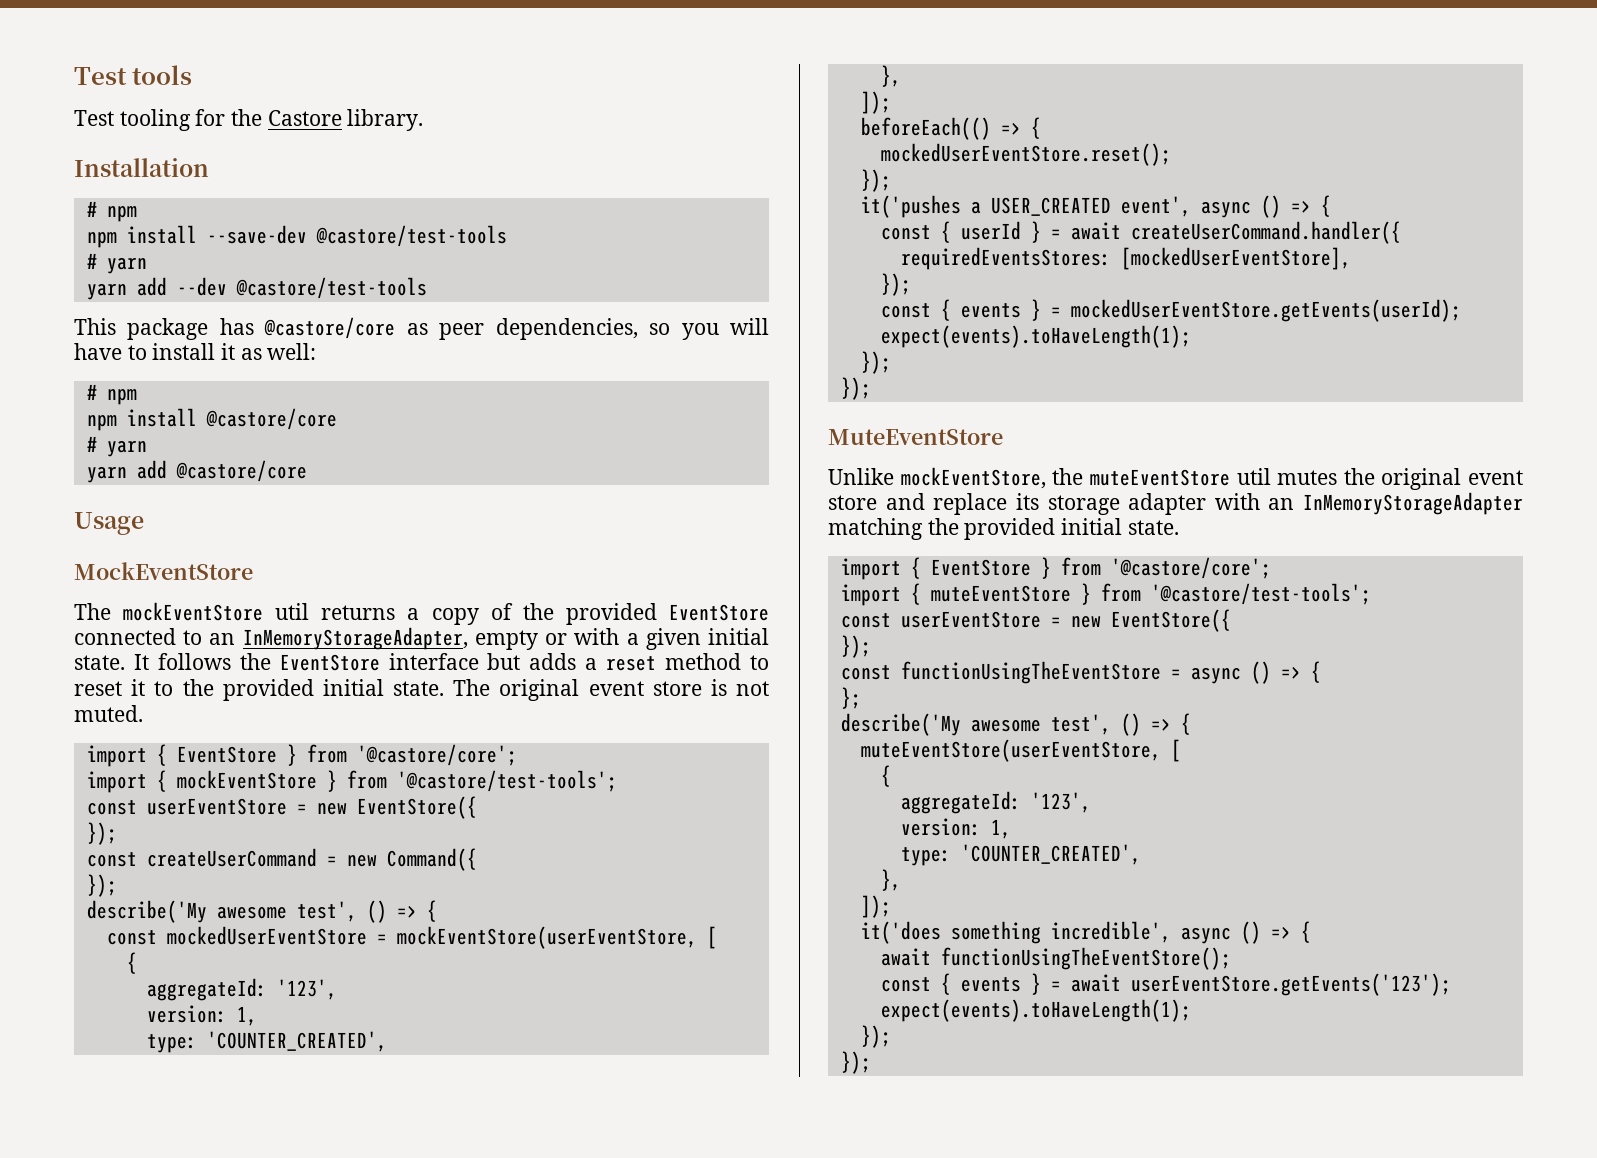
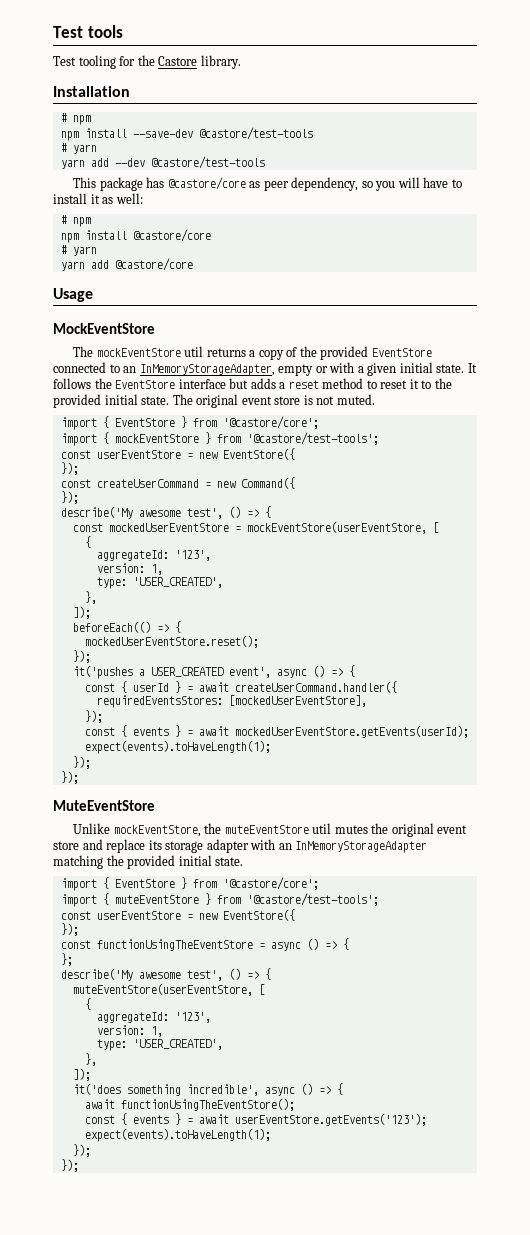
[495,318,638,340] dependencies, -> [291,177,359,191] dependency,
[206,1031,387,1052] 'COUNTER_CREATED', -> [132,577,223,588] 'USER_CREATED',
(1061, 312) none -> [198,726,229,736] await
[960,844,1141,865] 'COUNTER_CREATED', -> [132,1039,223,1050] 'USER_CREATED',

